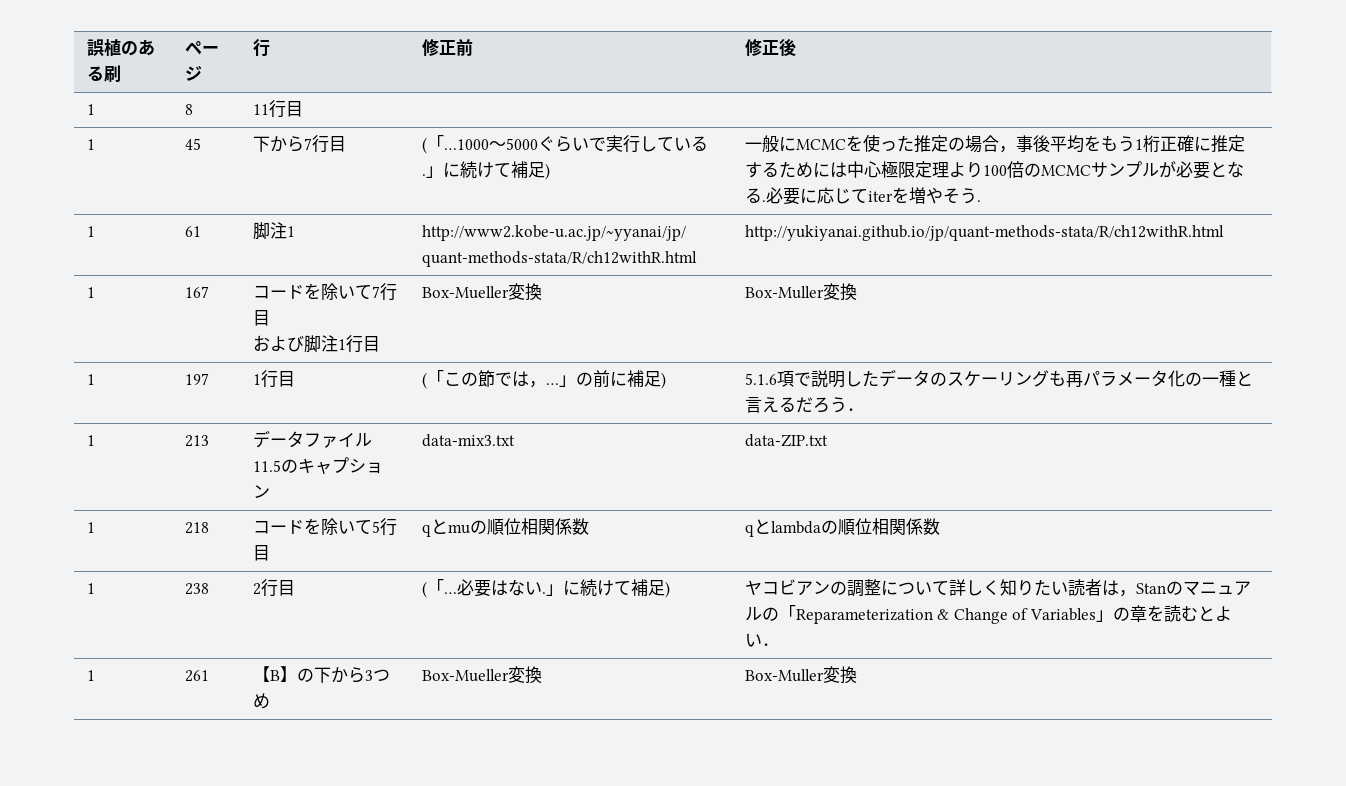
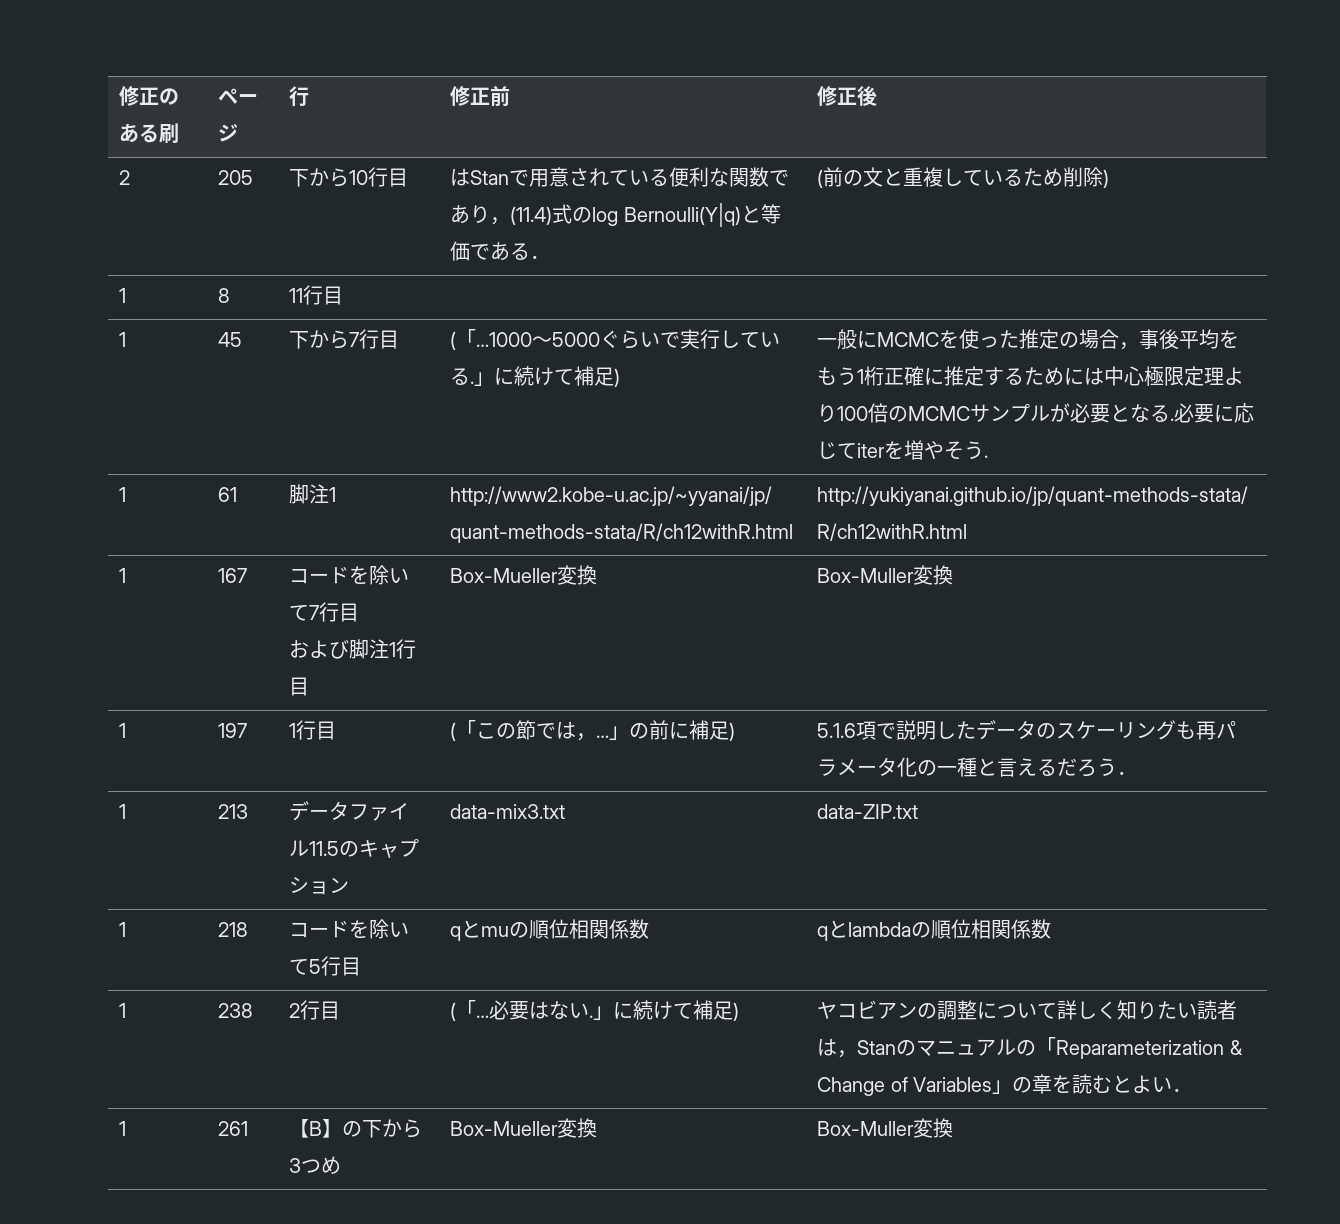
[86,39,121,56] 誤植 -> [119,86,160,106] 修正
(796, 47) none -> [119,170,131,185] [218,170,254,185] [289,167,409,187] [450,167,790,187] [450,203,781,227] [450,241,551,261] [817,167,1110,188] // 2 | 205 | 下から10行目 | はStanで用意されている便利な関数であり，(11.4)式のlog Bernoulli(Y|q)と等価である． | (前の文と重複しているため削除)

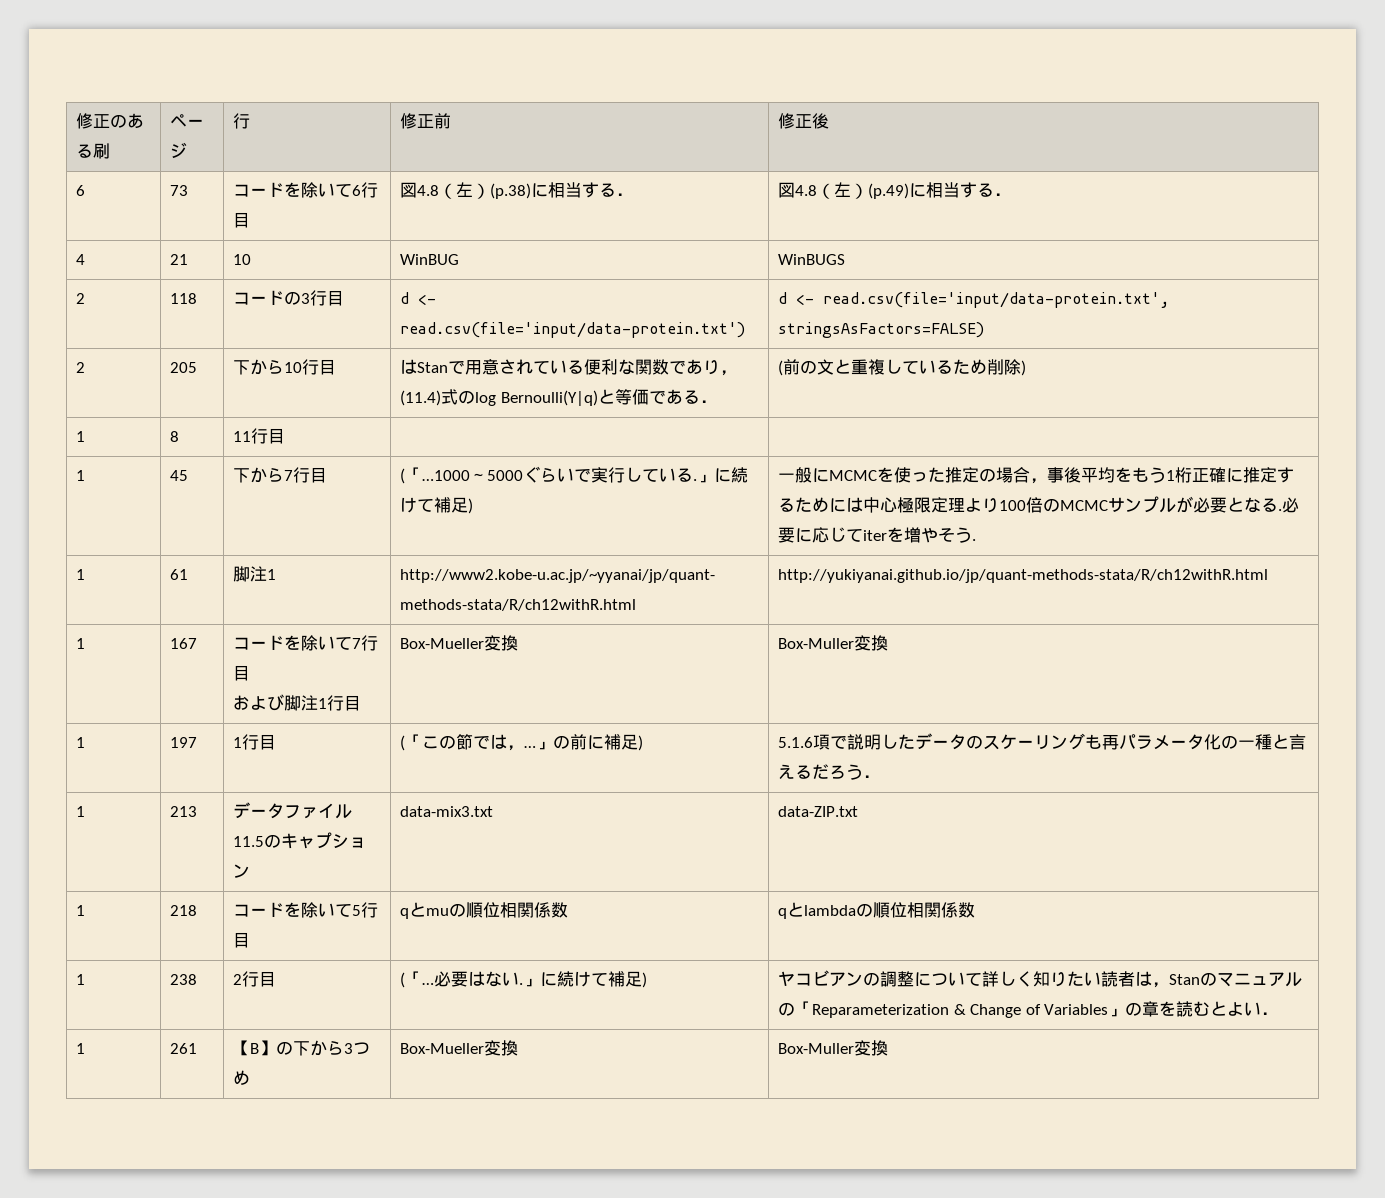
(878, 96) none -> [76,185,86,196] [170,185,189,196] [233,182,379,198] [233,212,251,228] [400,182,634,199] [778,182,1012,199] [76,254,86,265] [170,254,189,265] [233,254,252,265] [400,254,460,265] [778,254,846,265] [76,293,86,304] [170,293,198,304] [233,290,345,306] [400,292,437,305] [400,322,746,338] [778,292,1170,308] [778,322,985,338] // 6 | 73 | コードを除いて6行目 | 図4.8（左）(p.38)に相当する． | 図4.8（左）(p.49)に相当する． // 4 | 21 | 10 | WinBUG | WinBUGS // 2 | 118 | コードの3行目 | d <- read.csv(file='input/data-protein.txt') | d <- read.csv(file='input/data-protein.txt', stringsAsFactors=FALSE)

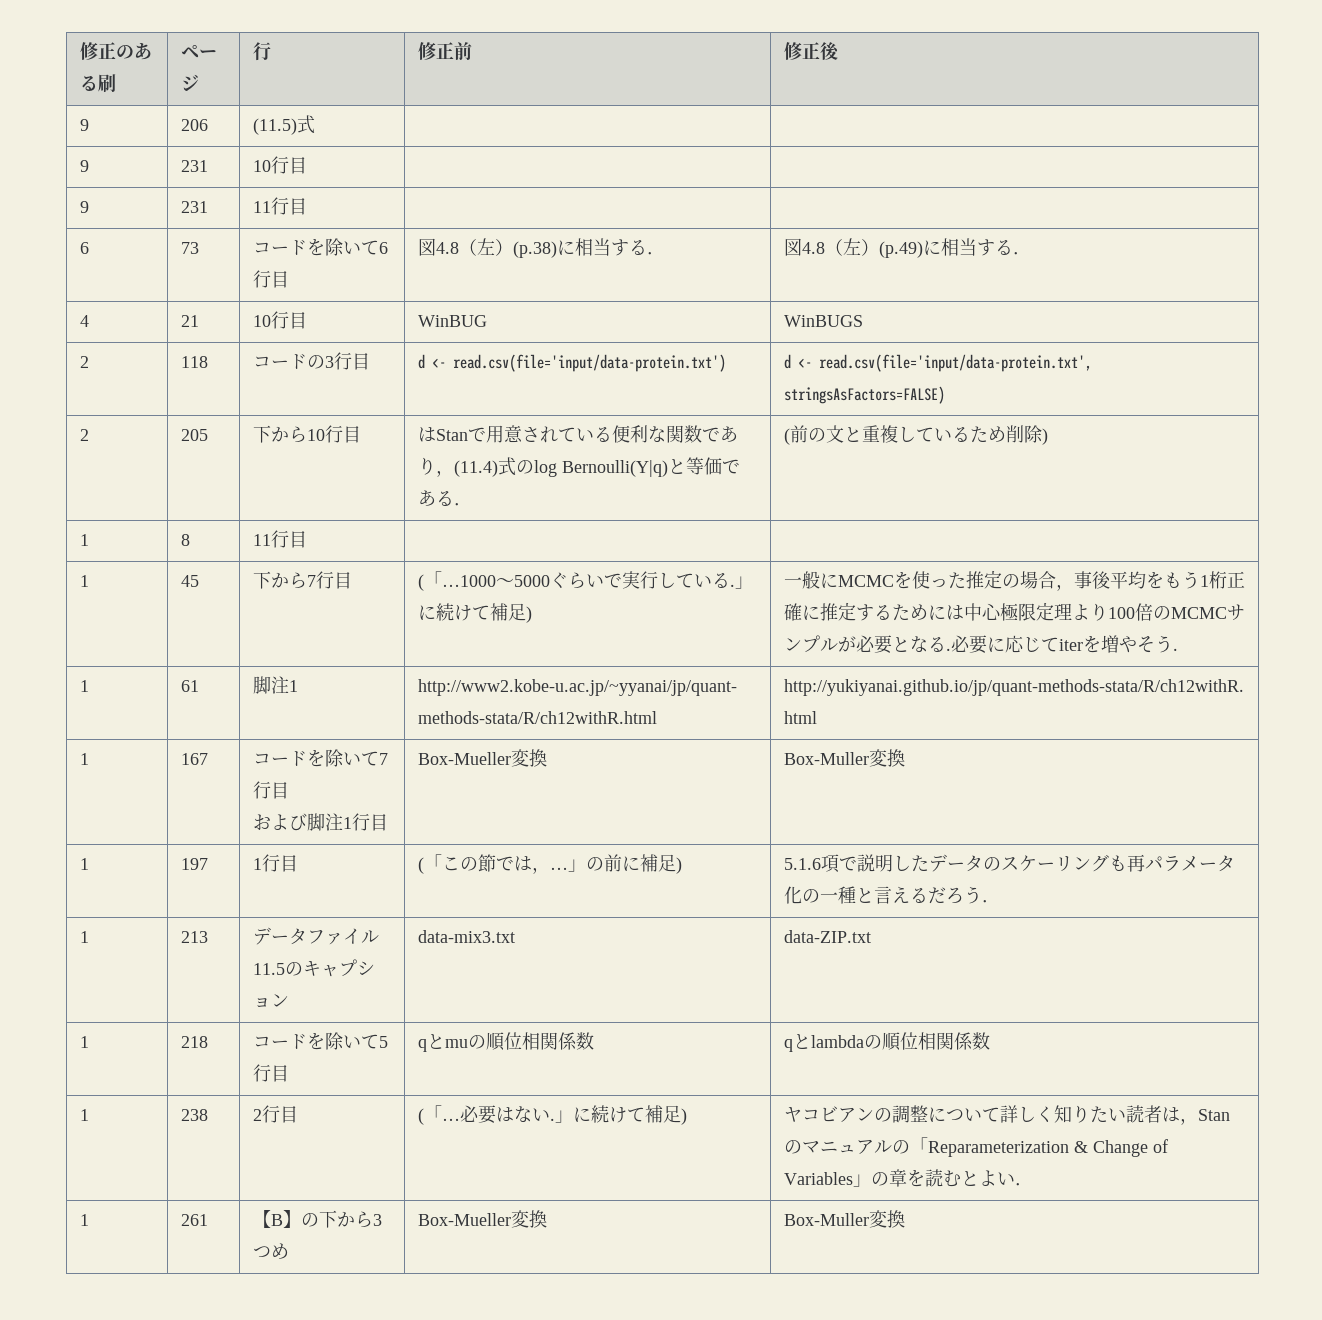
(830, 121) none -> [79,119,89,131] [180,119,208,131] [252,115,315,135] [79,160,89,172] [180,160,208,172] [252,156,307,174] [79,201,89,213] [180,201,208,213] [252,197,307,215] // 9 | 206 | (11.5)式 | | // 9 | 231 | 10行目 | | // 9 | 231 | 11行目 | |
(252, 259) none -> [270,311,307,329] 行目

